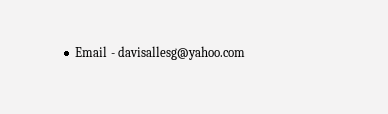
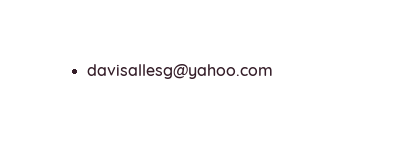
[75,46,115,57] Email - -> (86, 71) none

